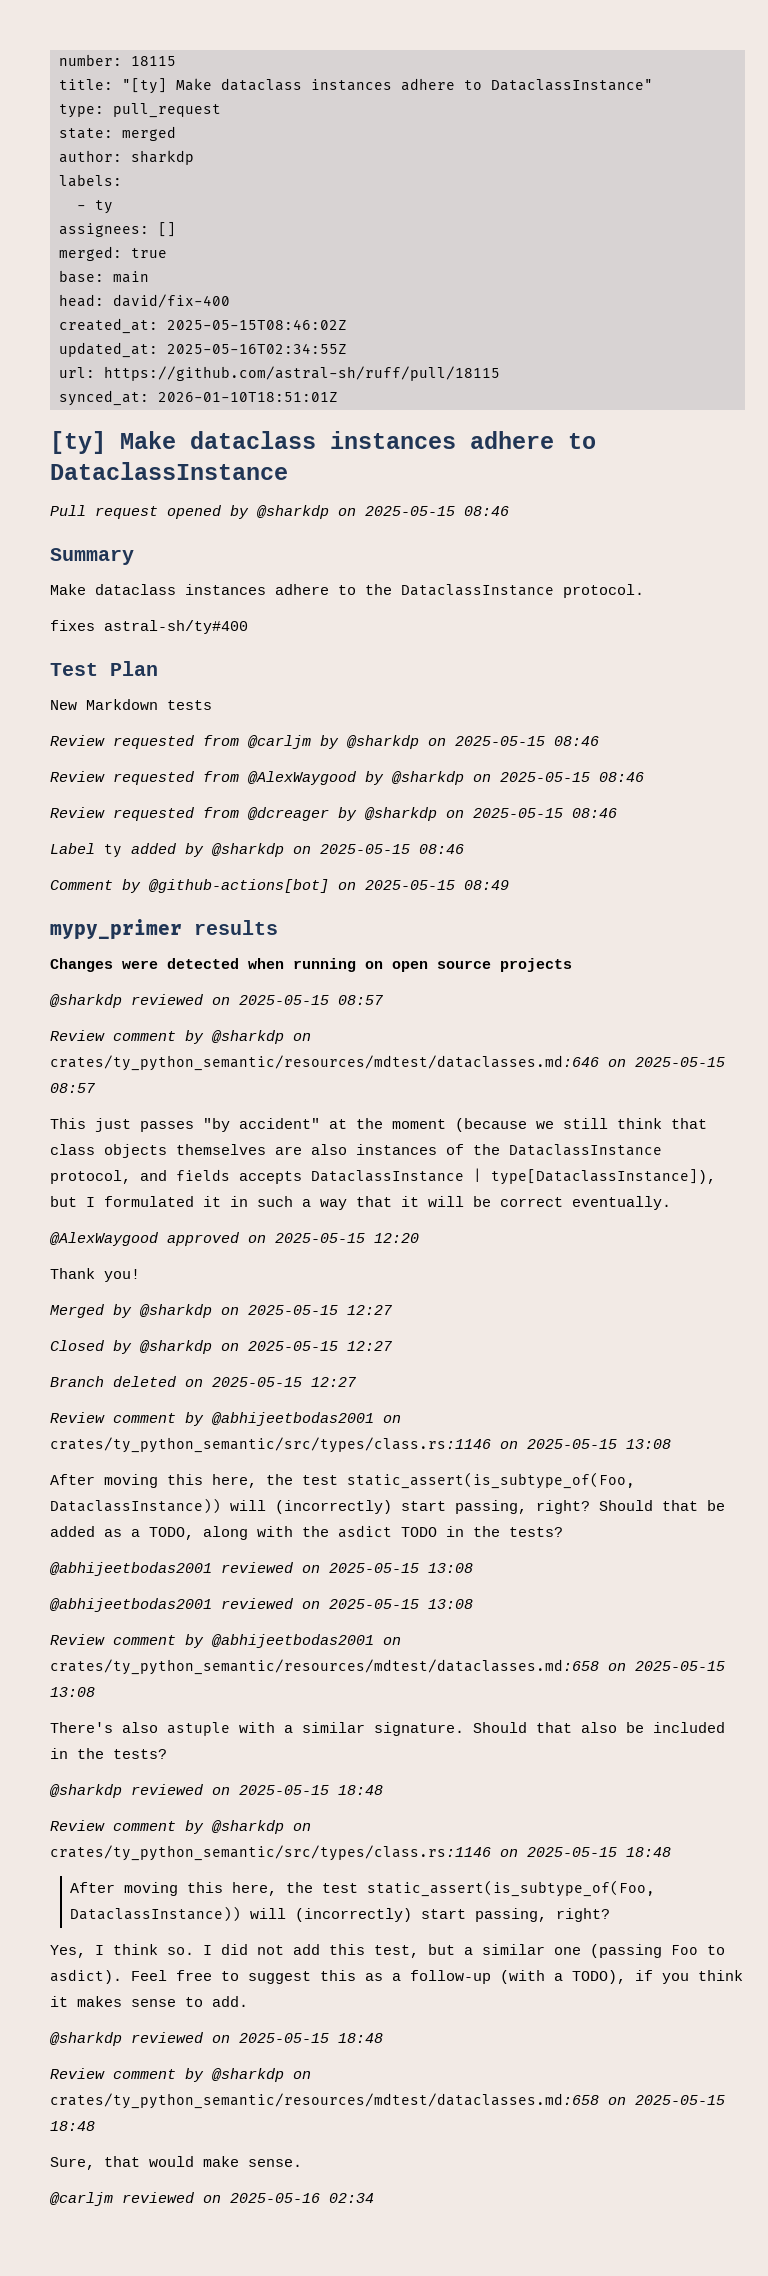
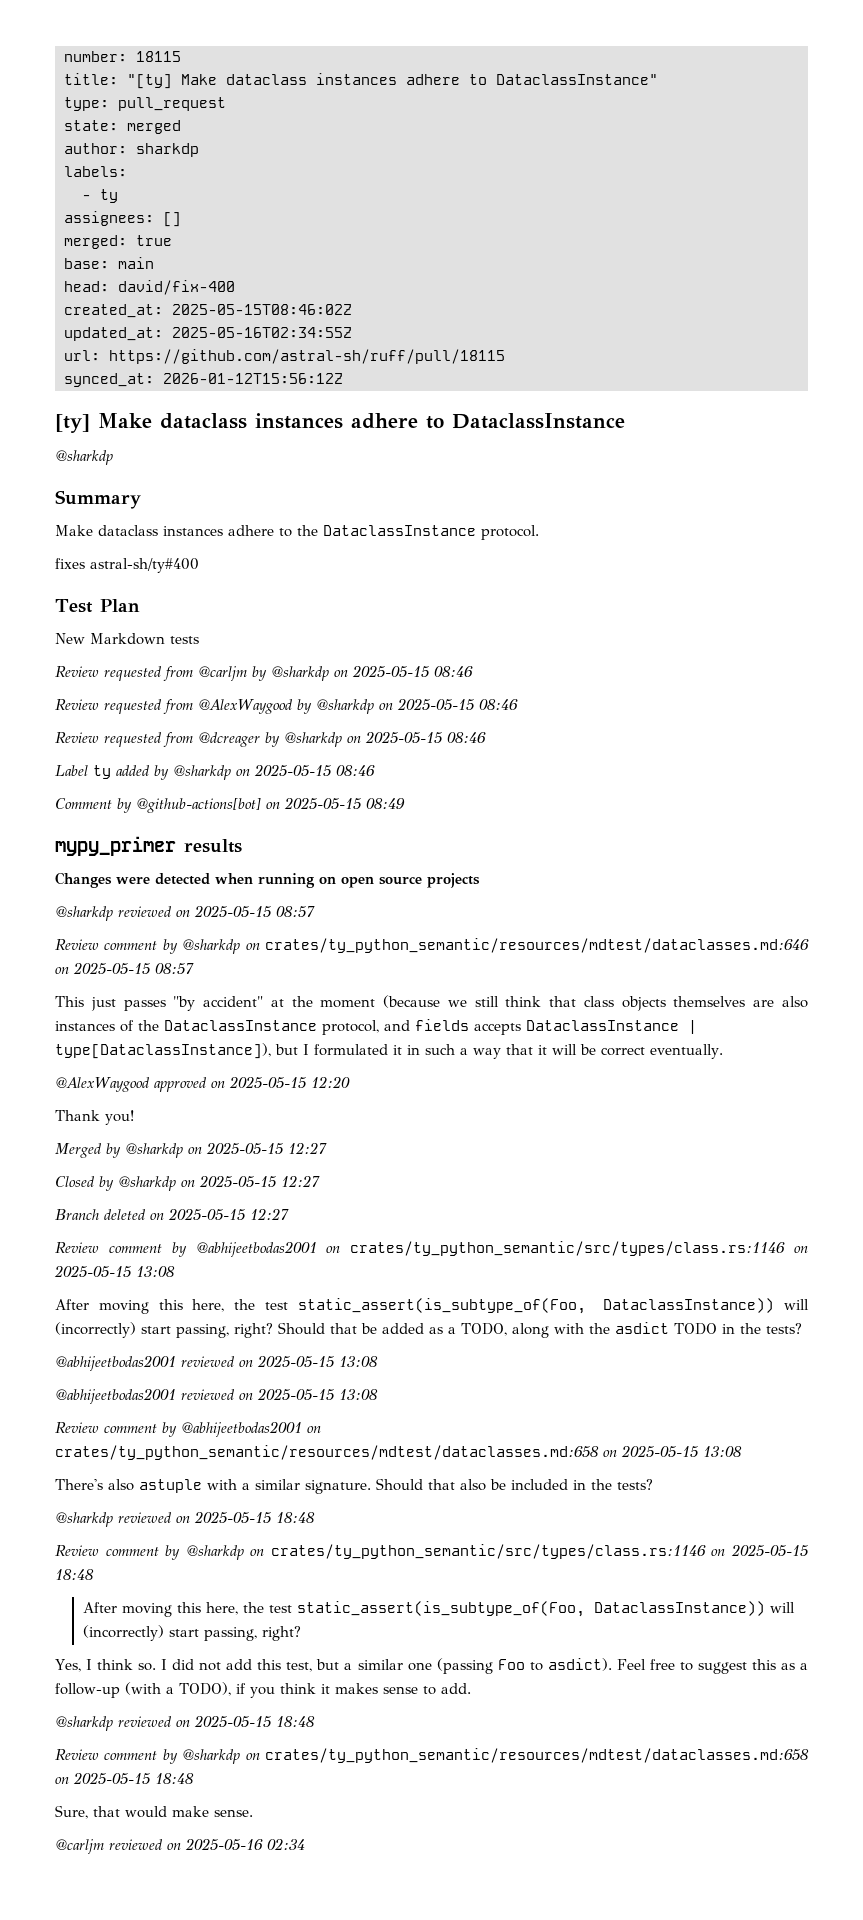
[158,392,338,402] 2026-01-10T18:51:01Z -> [163,373,343,384] 2026-01-12T15:56:12Z
[50,505,509,519] Pull request opened by @sharkdp on 2025-05-15 08:46 -> [55,450,113,465] @sharkdp

